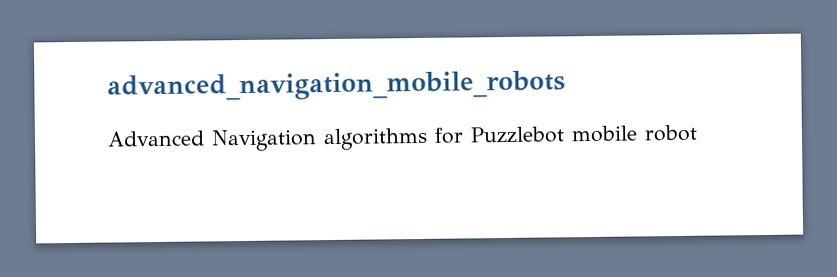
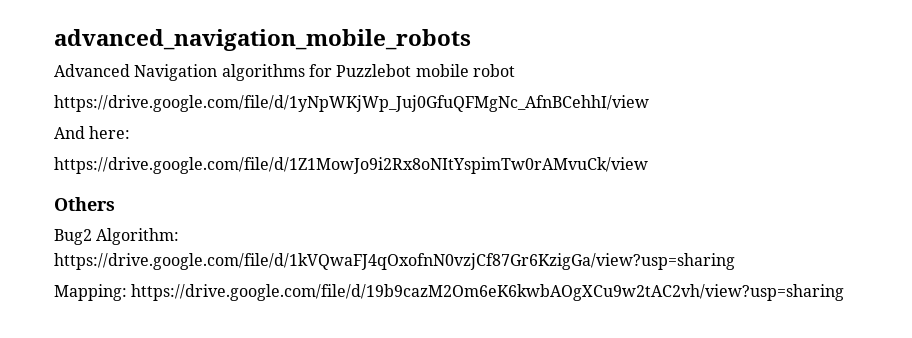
(698, 133) none -> [54,95,649,112] [54,126,131,139] [54,157,648,174] [54,197,115,211] [54,228,180,245] [54,253,735,270] [54,284,845,301] // https://drive.google.com/file/d/1yNpWKjWp_Juj0GfuQFMgNc_AfnBCehhI/view // And here: // https://drive.google.com/file/d/1Z1MowJo9i2Rx8oNItYspimTw0rAMvuCk/view // Others // Bug2 Algorithm: https://drive.google.com/file/d/1kVQwaFJ4qOxofnN0vzjCf87Gr6KzigGa/view?usp=sharing // Mapping: https://drive.google.com/file/d/19b9cazM2Om6eK6kwbAOgXCu9w2tAC2vh/view?usp=sharing

